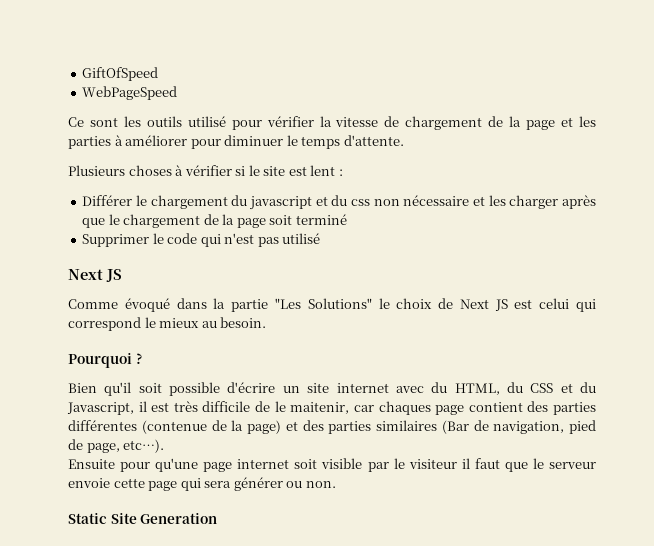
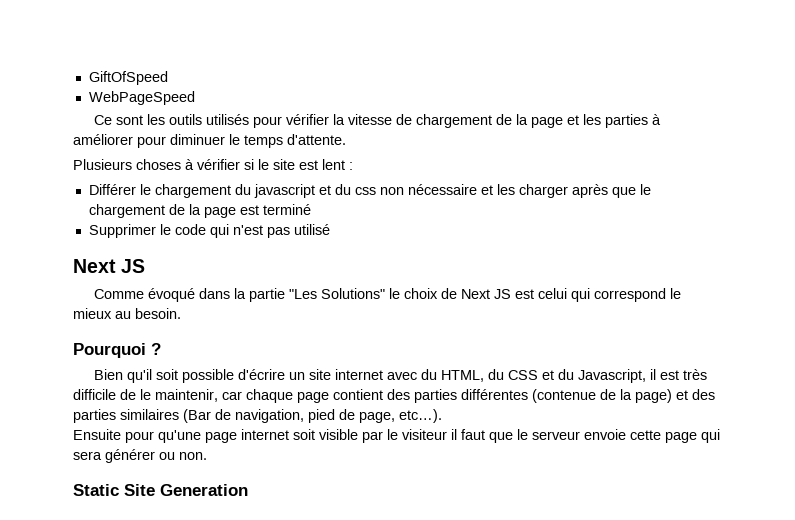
[187,116,226,127] utilisé -> [206,114,250,125] utilisés
[269,215,293,225] soit -> [239,205,259,215] est
[290,401,431,415] maitenir, car chaques -> [155,389,293,403] maintenir, car chaque

